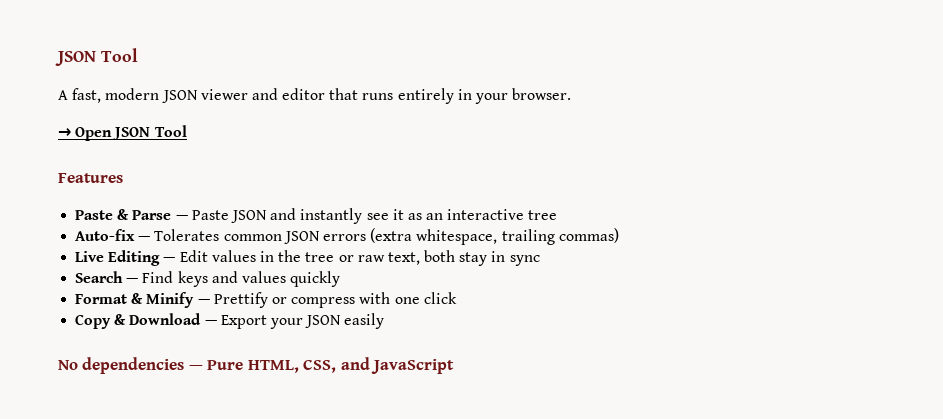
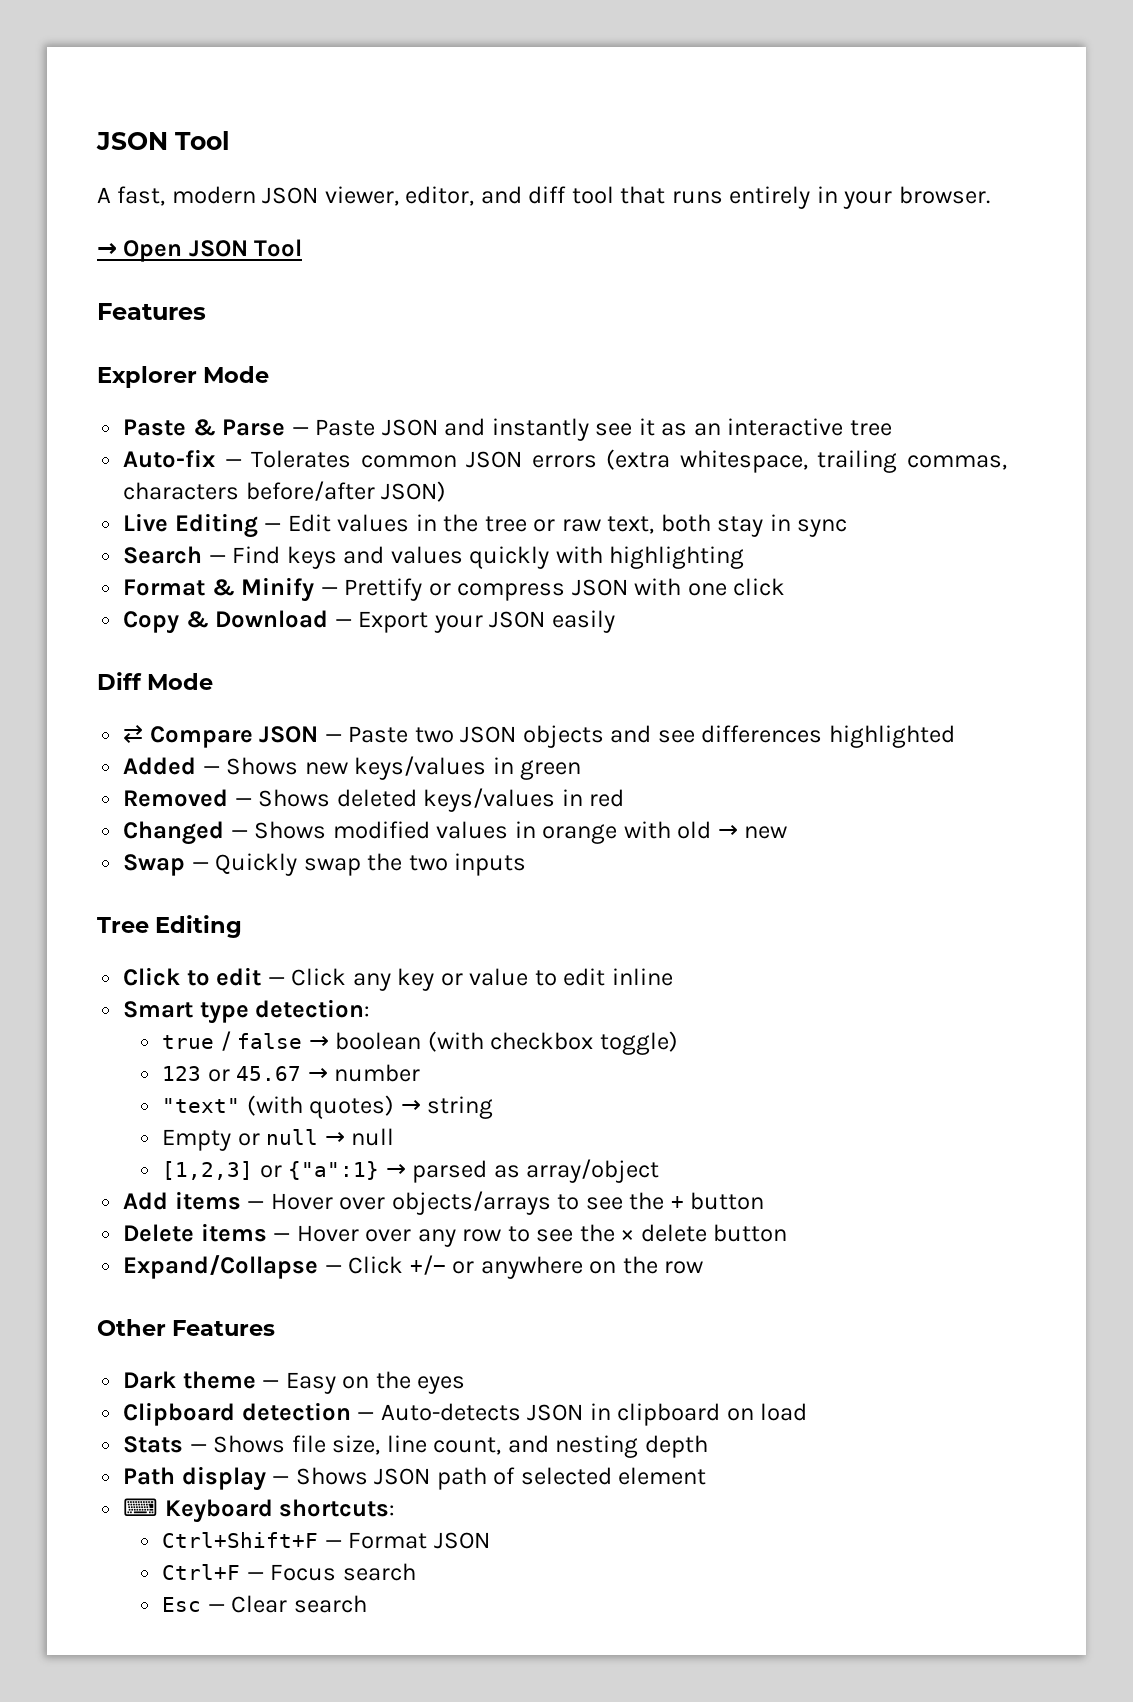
[200,88,326,100] viewer and editor -> [324,186,614,206] viewer, editor, and diff tool
(123, 178) none -> [97,366,270,388] // Explorer Mode
[558,228,619,243] commas) -> [906,455,1007,470] [123,481,447,502] commas, characters before/after JSON)
(341, 279) none -> [555,546,745,569] with highlighting
(356, 302) none -> [571,579,628,596] JSON
[58,357,455,374] No dependencies — Pure HTML, CSS, and JavaScript -> [97,672,214,690] [123,725,955,748] [123,756,582,780] [123,788,625,812] [123,821,788,845] [123,853,527,876] [97,915,243,938] [123,967,673,991] [123,999,371,1024] [162,1031,678,1055] [162,1064,421,1082] [162,1095,494,1119] [162,1128,395,1151] [162,1159,660,1183] [123,1191,765,1215] [123,1223,788,1247] [123,1255,704,1279] [97,1319,276,1336] [123,1371,466,1394] [123,1402,808,1426] [123,1435,708,1458] [123,1466,707,1491] [123,1498,396,1523] [162,1532,490,1549] [162,1563,416,1581] [162,1595,367,1613] Diff Mode // ⇄ Compare JSON — Paste two JSON objects and see differences highlighted // Added — Shows new keys/values in green // Removed — Shows deleted keys/values in red // Changed — Shows modified values in orange with old → new // Swap — Quickly swap the two inputs // Tree Editing // Click to edit — Click any key or value to edit inline // Smart type detection: // true / false → boolean (with checkbox toggle) // 123 or 45.67 → number // "text" (with quotes) → string // Empty or null → null // [1,2,3] or {"a":1} → parsed as array/object // Add items — Hover over objects/arrays to see the + button // Delete items — Hover over any row to see the × delete button // Expand/Collapse — Click +/− or anywhere on the row // Other Features // Dark theme — Easy on the eyes // Clipboard detection — Auto-detects JSON in clipboard on load // Stats — Shows file size, line count, and nesting depth // Path display — Shows JSON path of selected element // ⌨ Keyboard shortcuts: // Ctrl+Shift+F — Format JSON // Ctrl+F — Focus search // Esc — Clear search

